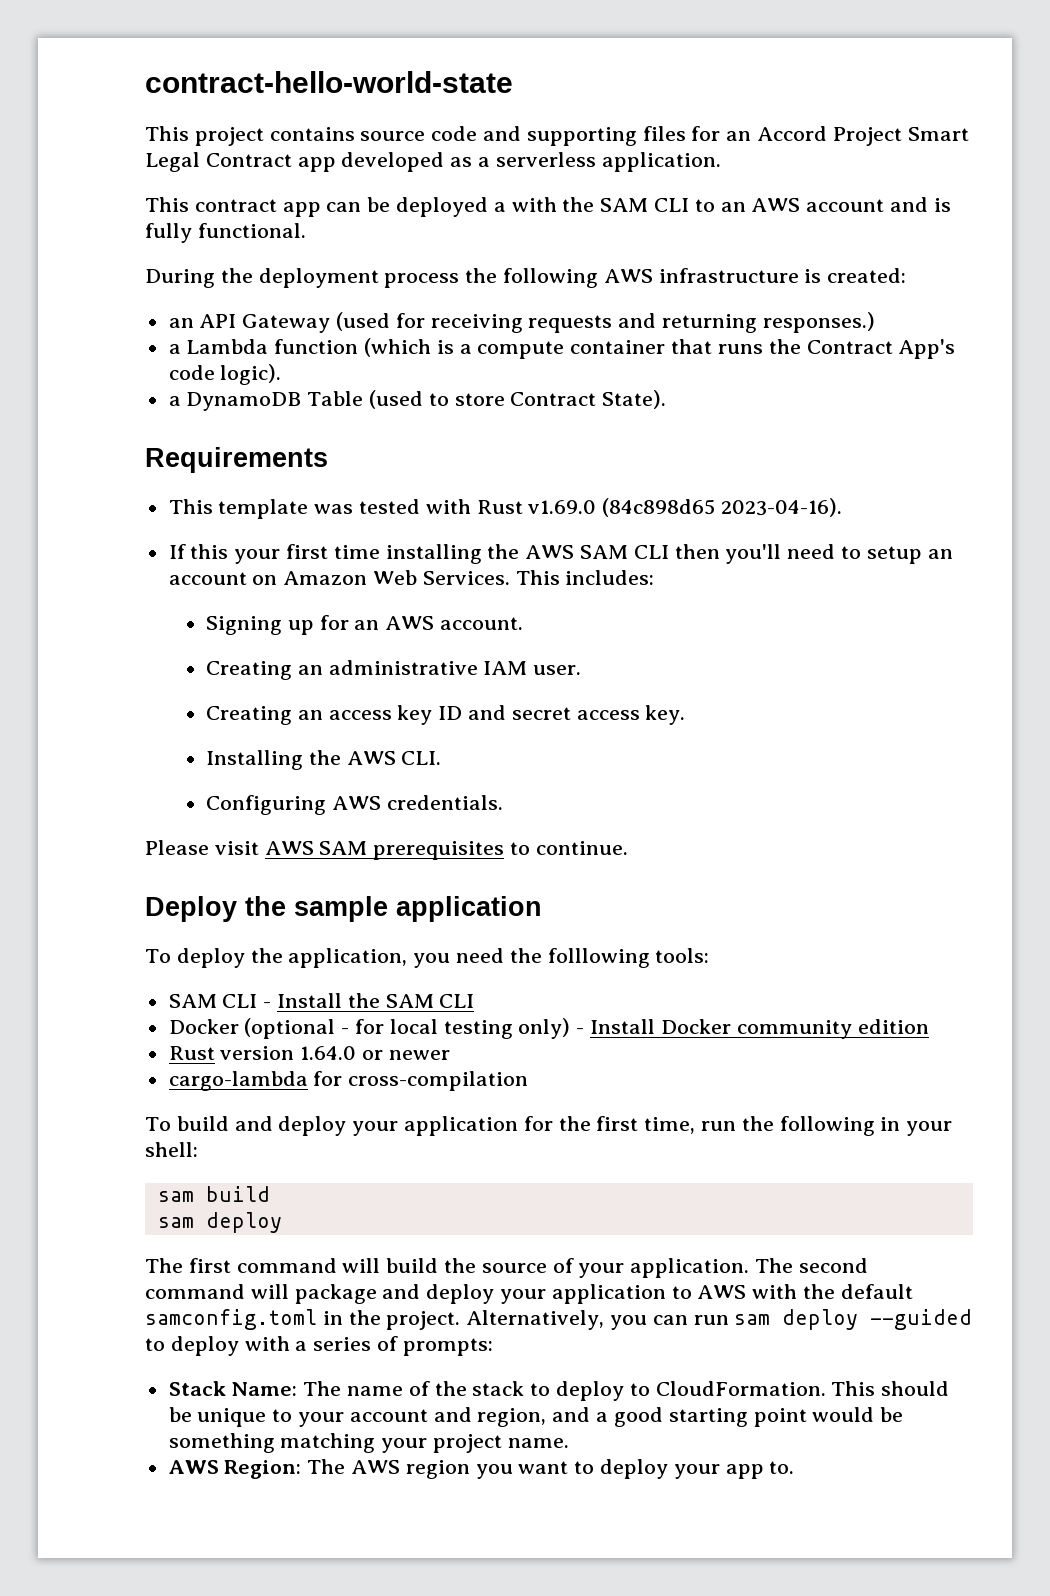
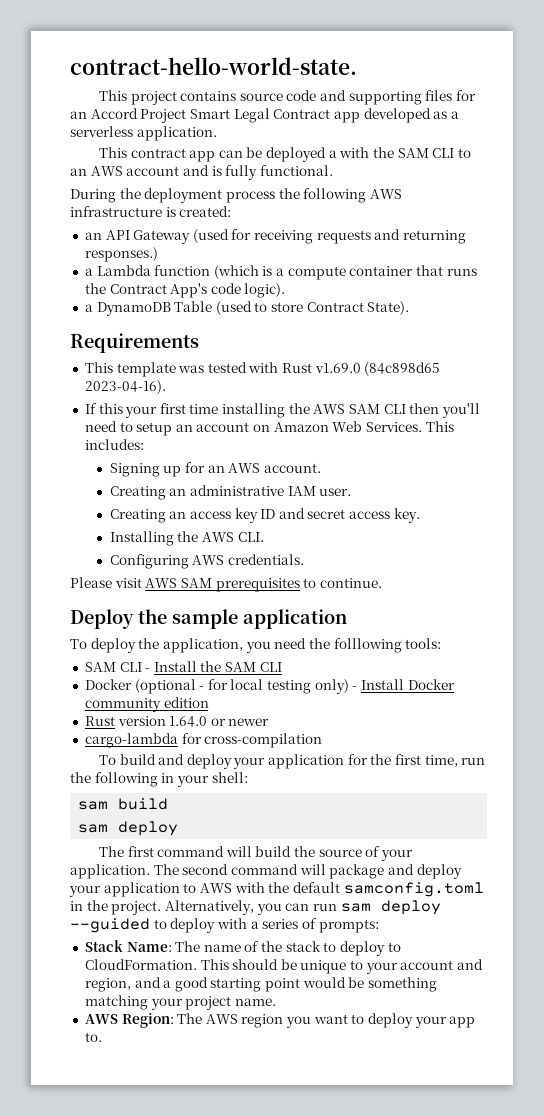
[145,71,513,93] contract-hello-world-state -> [70,57,357,75] contract-hello-world-state.

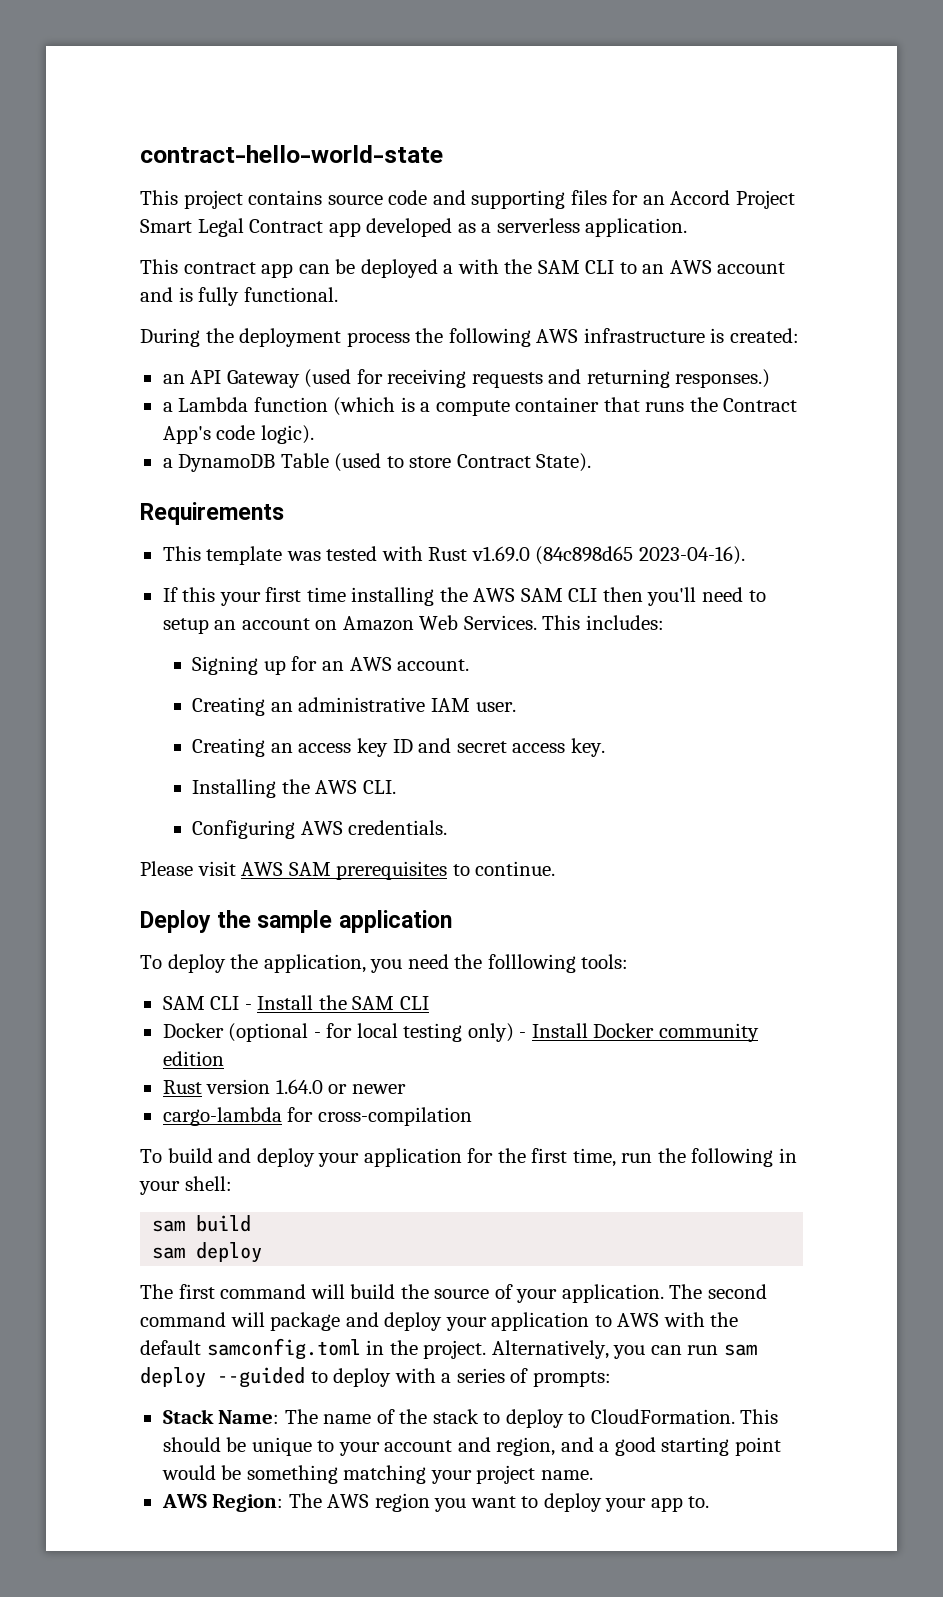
[70,57,357,75] contract-hello-world-state. -> [140,145,443,163] contract-hello-world-state

